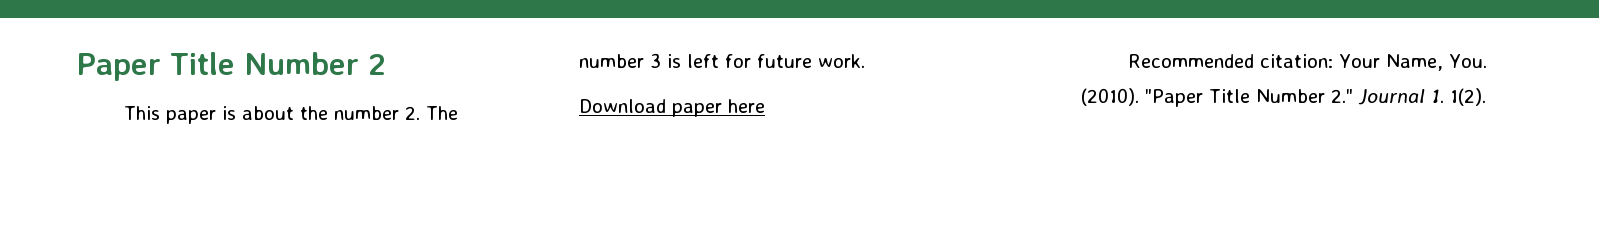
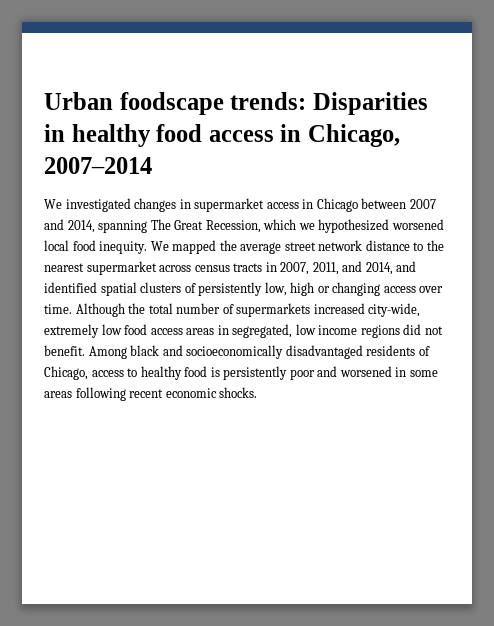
[77,52,386,81] [124,106,459,124] [579,53,865,68] [579,99,765,117] [1128,54,1488,71] [1081,88,1486,107] Paper Title Number 2 // This paper is about the number 2. The number 3 is left for future work. // Download paper here // Recommended citation: Your Name, You. (2010). "Paper Title Number 2." Journal 1. 1(2). -> [44,92,428,115] [44,124,401,147] [44,157,152,174] [44,198,436,212] [44,219,444,233] [44,240,444,254] [44,261,417,275] [44,282,444,296] [44,303,421,317] [44,324,443,338] [44,345,430,359] [44,366,438,380] [44,387,258,401] Urban foodscape trends: Disparities in healthy food access in Chicago, 2007–2014 // We investigated changes in supermarket access in Chicago between 2007 and 2014, spanning The Great Recession, which we hypothesized worsened local food inequity. We mapped the average street network distance to the nearest supermarket across census tracts in 2007, 2011, and 2014, and identified spatial clusters of persistently low, high or changing access over time. Although the total number of supermarkets increased city-wide, extremely low food access areas in segregated, low income regions did not benefit. Among black and socioeconomically disadvantaged residents of Chicago, access to healthy food is persistently poor and worsened in some areas following recent economic shocks.

